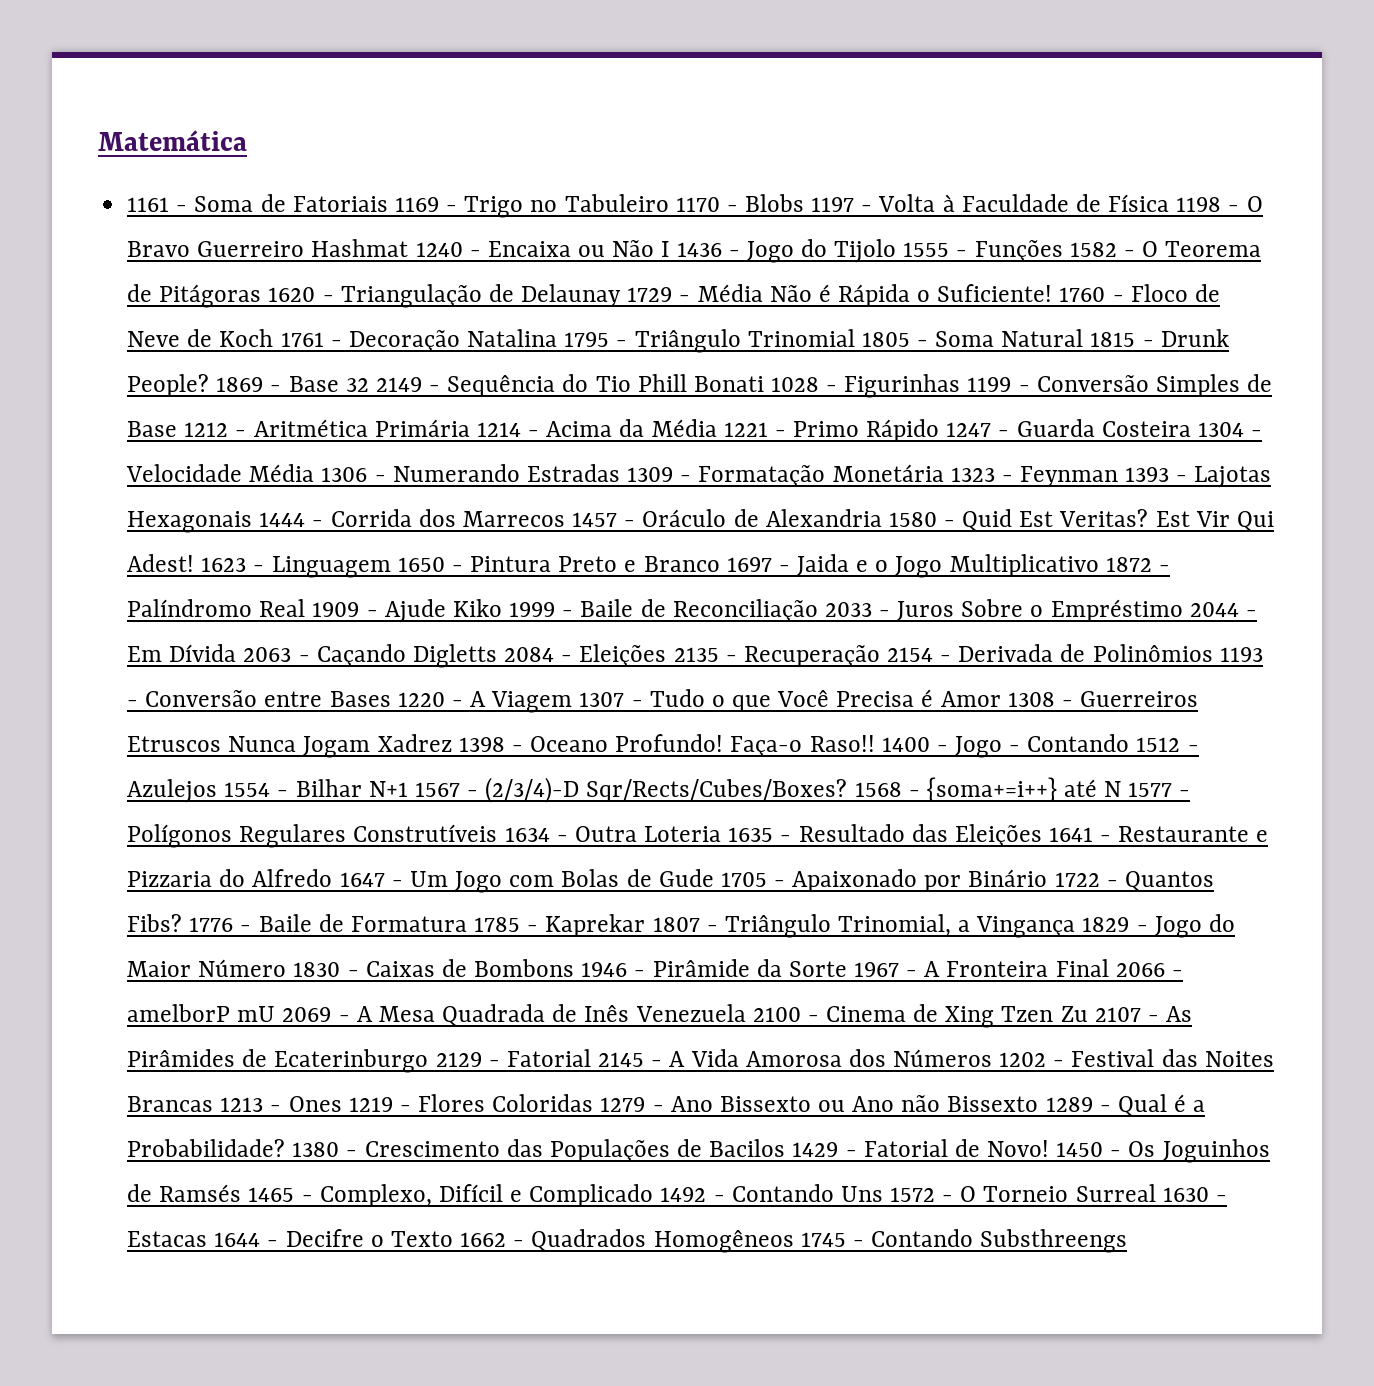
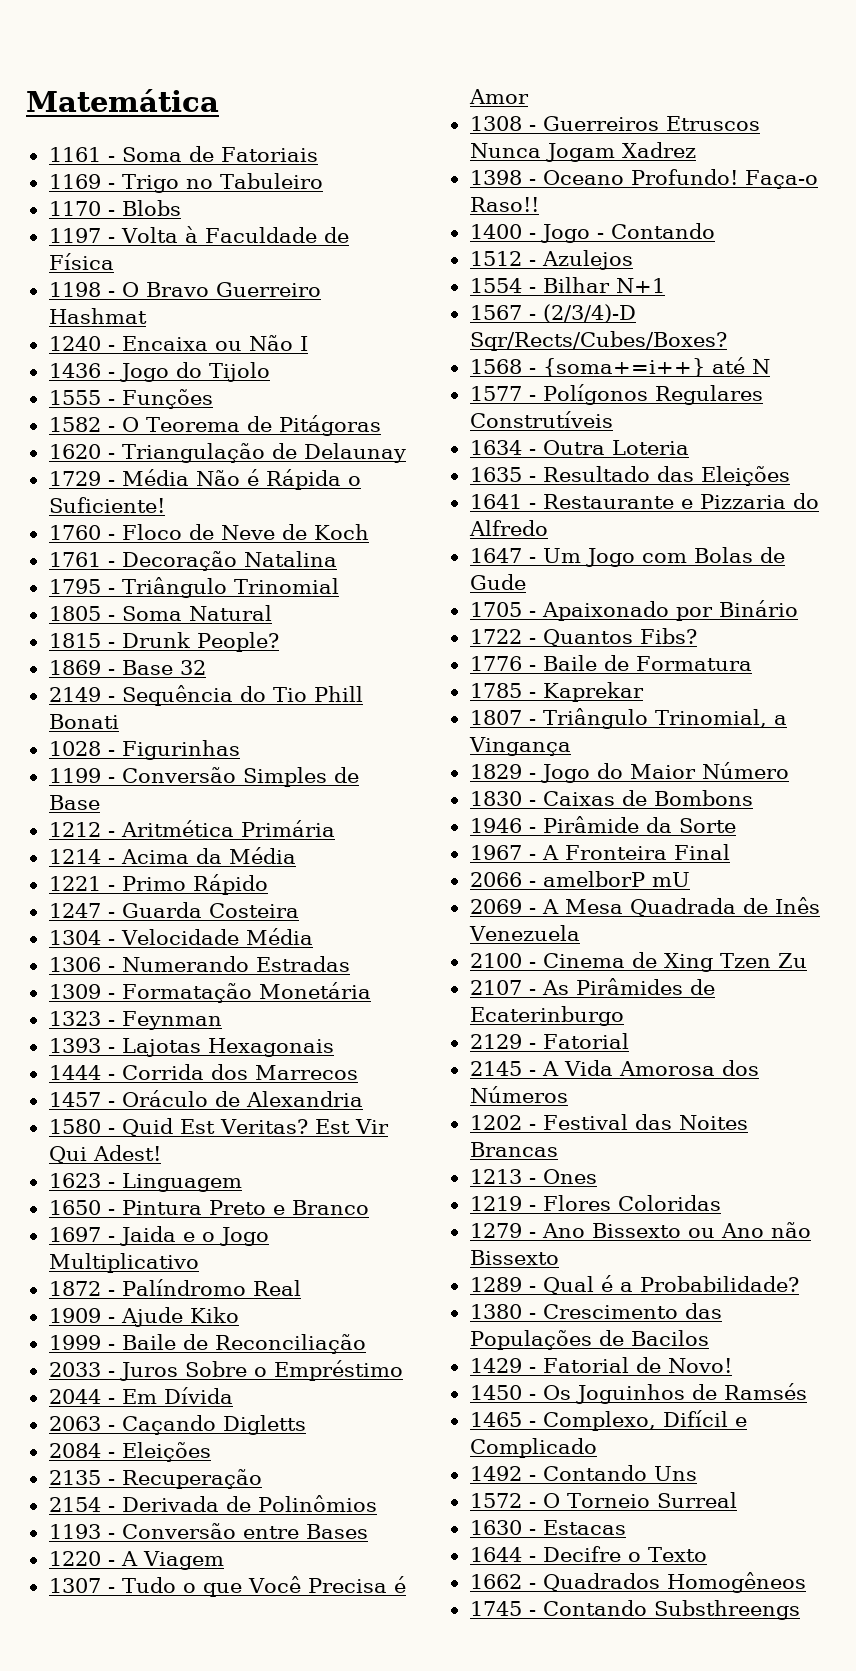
(388, 204) none -> (318, 154) //
(669, 203) none -> (323, 181) //
(805, 203) none -> (181, 208) //
(1170, 203) none -> (114, 261) //
(409, 248) none -> (147, 316) //
(670, 249) none -> (308, 343) //
(897, 251) none -> (270, 372) //
(1063, 251) none -> (213, 399) //
(262, 296) none -> (381, 425) //
(622, 295) none -> (406, 453) //
(1053, 293) none -> (165, 505) //
(274, 338) none -> (369, 532) //
(558, 338) none -> (337, 559) //
(855, 338) none -> (339, 586) //
(1084, 338) none -> (272, 613) //
(210, 385) none -> (279, 642) //
(369, 385) none -> (206, 667) //
(764, 384) none -> (119, 721) //
(961, 386) none -> (240, 750) //
(178, 429) none -> (100, 802) //
(470, 428) none -> (335, 828) //
(717, 428) none -> (296, 855) //
(940, 430) none -> (268, 884) //
(1191, 429) none -> (299, 910) //
(315, 473) none -> (313, 936) //
(620, 473) none -> (350, 964) //
(944, 473) none -> (371, 990) //
(1119, 476) none -> (222, 1020) //
(253, 522) none -> (334, 1047) //
(565, 519) none -> (358, 1072) //
(882, 518) none -> (363, 1099) //
(195, 563) none -> (161, 1153) //
(391, 567) none -> (242, 1182) //
(720, 564) none -> (369, 1207) //
(1099, 565) none -> (199, 1263) //
(306, 608) none -> (301, 1288) //
(502, 608) none -> (239, 1315) //
(818, 610) none -> (366, 1344) //
(1183, 610) none -> (403, 1370) //
(237, 653) none -> (233, 1395) //
(497, 656) none -> (306, 1425) //
(667, 655) none -> (211, 1452) //
(880, 656) none -> (262, 1479) //
(1213, 653) none -> (377, 1503) //
(391, 699) none -> (368, 1531) //
(573, 702) none -> (224, 1560) //
(1001, 699) none -> (529, 96) //
(452, 743) none -> (696, 150) //
(875, 743) none -> (539, 204) //
(1130, 743) none -> (715, 231) //
(218, 791) none -> (633, 260) //
(408, 789) none -> (665, 285) //
(848, 790) none -> (727, 341) //
(1122, 789) none -> (770, 366) //
(498, 833) none -> (613, 419) //
(722, 834) none -> (689, 447) //
(1042, 835) none -> (790, 476) //
(333, 878) none -> (548, 528) //
(714, 878) none -> (526, 582) //
(1048, 878) none -> (798, 608) //
(183, 923) none -> (697, 636) //
(467, 924) none -> (752, 663) //
(646, 925) none -> (644, 692) //
(1076, 927) none -> (571, 746) //
(287, 968) none -> (789, 770) //
(575, 968) none -> (753, 798) //
(847, 969) none -> (736, 825) //
(1109, 968) none -> (730, 852) //
(276, 1014) none -> (690, 879) //
(746, 1013) none -> (580, 933) //
(1088, 1014) none -> (807, 960) //
(429, 1061) none -> (624, 1016) //
(591, 1058) none -> (629, 1041) //
(993, 1058) none -> (568, 1094) //
(214, 1104) none -> (558, 1149) //
(342, 1104) none -> (597, 1176) //
(594, 1103) none -> (721, 1203) //
(1039, 1104) none -> (559, 1257) //
(286, 1148) none -> (799, 1284) //
(786, 1148) none -> (709, 1338) //
(1050, 1148) none -> (732, 1365) //
(242, 1193) none -> (807, 1391) //
(654, 1195) none -> (597, 1448) //
(883, 1194) none -> (697, 1473) //
(1156, 1193) none -> (737, 1500) //
(208, 1239) none -> (626, 1527) //
(453, 1239) none -> (707, 1554) //
(794, 1241) none -> (806, 1582) //

